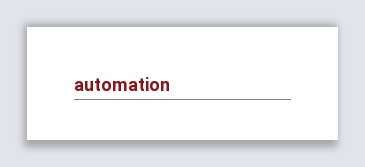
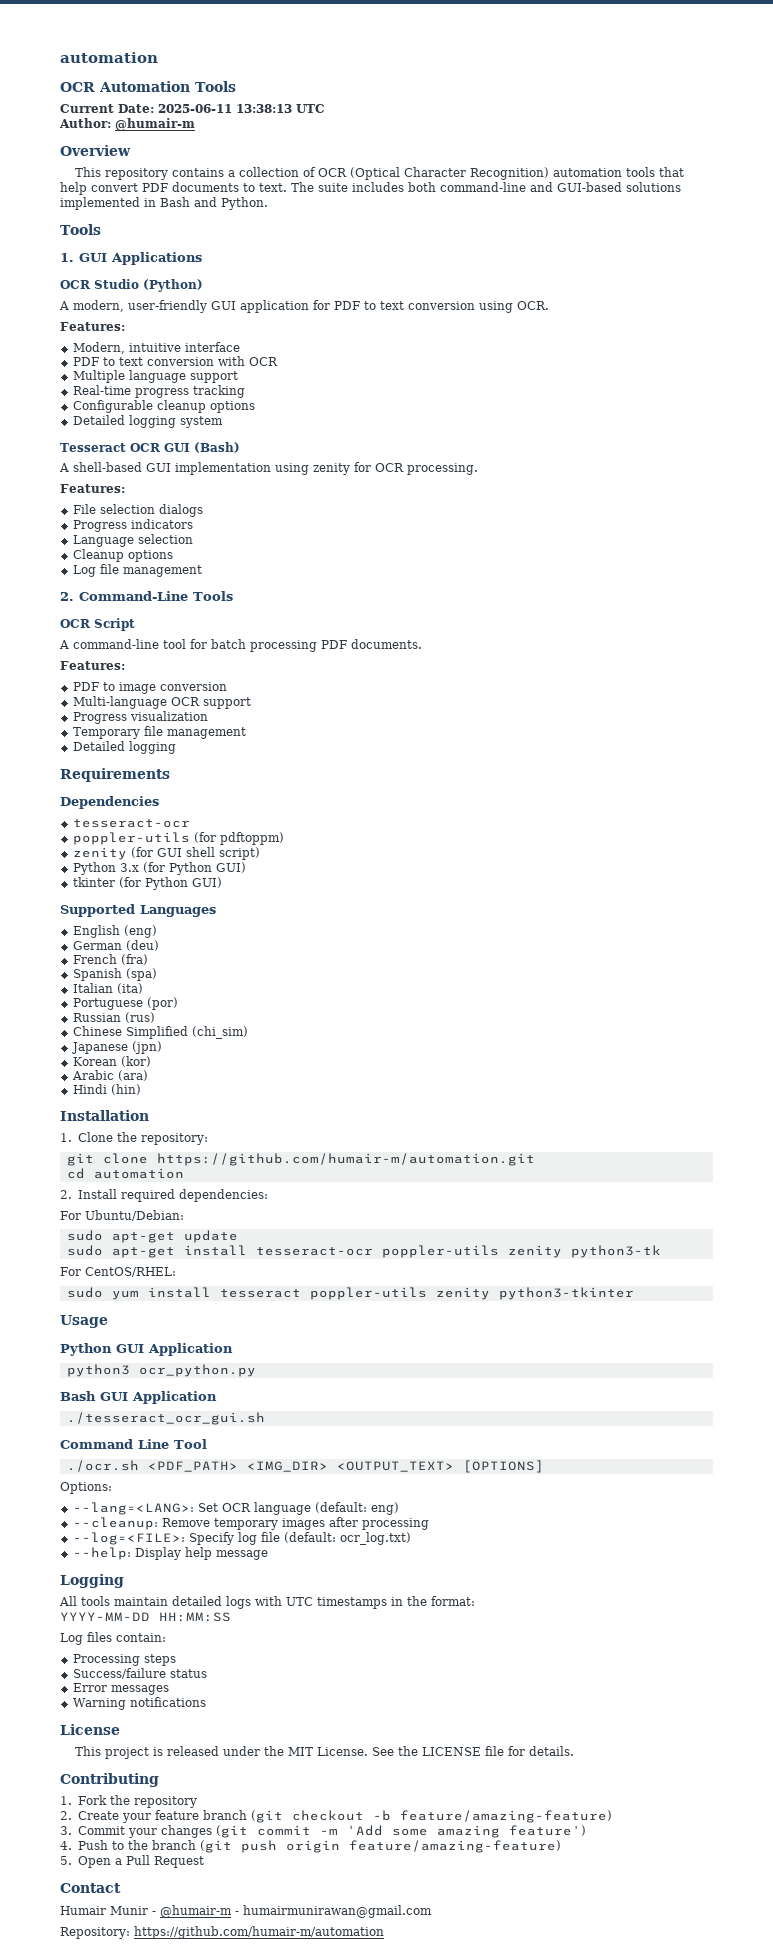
[74,77,170,91] automation -> [60,52,158,63] [60,81,236,92] [60,104,325,113] [59,118,195,131] [60,145,131,156] [75,167,685,180] [60,182,681,195] [60,197,268,210] [60,224,101,235] [60,252,202,265] [60,279,203,292] [59,300,549,313] [60,322,125,331] [72,342,240,354] [72,356,278,366] [72,370,238,383] [72,385,245,398] [72,400,255,413] [72,415,223,428] [60,442,240,453] [59,462,478,475] [60,484,125,493] [72,504,203,517] [72,519,193,532] [72,534,193,547] [72,549,173,562] [72,564,202,577] [60,591,233,601] [60,618,135,631] [59,639,422,652] [60,661,125,670] [72,682,227,694] [72,696,251,709] [72,711,208,724] [72,726,246,739] [72,741,176,754] [60,768,170,782] [60,796,159,809] [72,819,190,828] [72,832,284,845] [72,847,260,860] [72,862,246,875] [72,877,222,890] [60,904,216,917] [72,925,157,938] [72,940,159,951] [72,954,148,965] [72,968,157,981] [72,983,143,994] [72,997,178,1010] [72,1012,155,1023] [72,1026,248,1039] [70,1041,162,1054] [72,1056,151,1067] [71,1070,148,1081] [72,1084,141,1095] [60,1110,149,1121] [60,1132,208,1145] [66,1153,535,1166] [66,1168,184,1179] [60,1189,268,1202] [60,1210,184,1221] [66,1230,238,1243] [66,1245,661,1258] [60,1267,176,1277] [66,1287,634,1300] [60,1315,108,1328] [60,1343,233,1356] [66,1364,256,1377] [60,1391,217,1404] [66,1412,265,1425] [60,1439,207,1449] [66,1460,544,1473] [60,1482,112,1494] [72,1502,399,1515] [72,1517,429,1530] [72,1532,411,1545] [72,1547,268,1560] [60,1574,124,1588] [59,1596,475,1609] [60,1612,231,1622] [60,1632,166,1645] [72,1654,176,1666] [72,1668,207,1679] [72,1683,169,1695] [72,1697,206,1710] [60,1724,120,1735] [75,1746,575,1759] [60,1773,159,1787] [60,1795,197,1808] [60,1810,612,1823] [60,1825,586,1838] [60,1840,561,1853] [60,1855,204,1868] [60,1883,121,1893] [60,1905,432,1918] [60,1926,384,1939] automation // OCR Automation Tools // Current Date: 2025-06-11 13:38:13 UTC // Author: @humair-m // Overview // This repository contains a collection of OCR (Optical Character Recognition) automation tools that help convert PDF documents to text. The suite includes both command-line and GUI-based solutions implemented in Bash and Python. // Tools // 1. GUI Applications // OCR Studio (Python) // A modern, user-friendly GUI application for PDF to text conversion using OCR. // Features: // Modern, intuitive interface // PDF to text conversion with OCR // Multiple language support // Real-time progress tracking // Configurable cleanup options // Detailed logging system // Tesseract OCR GUI (Bash) // A shell-based GUI implementation using zenity for OCR processing. // Features: // File selection dialogs // Progress indicators // Language selection // Cleanup options // Log file management // 2. Command-Line Tools // OCR Script // A command-line tool for batch processing PDF documents. // Features: // PDF to image conversion // Multi-language OCR support // Progress visualization // Temporary file management // Detailed logging // Requirements // Dependencies // tesseract-ocr // poppler-utils (for pdftoppm) // zenity (for GUI shell script) // Python 3.x (for Python GUI) // tkinter (for Python GUI) // Supported Languages // English (eng) // German (deu) // French (fra) // Spanish (spa) // Italian (ita) // Portuguese (por) // Russian (rus) // Chinese Simplified (chi_sim) // Japanese (jpn) // Korean (kor) // Arabic (ara) // Hindi (hin) // Installation // 1. Clone the repository: // git clone https://github.com/humair-m/automation.git // cd automation // 2. Install required dependencies: // For Ubuntu/Debian: // sudo apt-get update // sudo apt-get install tesseract-ocr poppler-utils zenity python3-tk // For CentOS/RHEL: // sudo yum install tesseract poppler-utils zenity python3-tkinter // Usage // Python GUI Application // python3 ocr_python.py // Bash GUI Application // ./tesseract_ocr_gui.sh // Command Line Tool // ./ocr.sh <PDF_PATH> <IMG_DIR> <OUTPUT_TEXT> [OPTIONS] // Options: // --lang=<LANG>: Set OCR language (default: eng) // --cleanup: Remove temporary images after processing // --log=<FILE>: Specify log file (default: ocr_log.txt) // --help: Display help message // Logging // All tools maintain detailed logs with UTC timestamps in the format: // YYYY-MM-DD HH:MM:SS // Log files contain: // Processing steps // Success/failure status // Error messages // Warning notifications // License // This project is released under the MIT License. See the LICENSE file for details. // Contributing // 1. Fork the repository // 2. Create your feature branch (git checkout -b feature/amazing-feature) // 3. Commit your changes (git commit -m 'Add some amazing feature') // 4. Push to the branch (git push origin feature/amazing-feature) // 5. Open a Pull Request // Contact // Humair Munir - @humair-m - humairmunirawan@gmail.com // Repository: https://github.com/humair-m/automation

